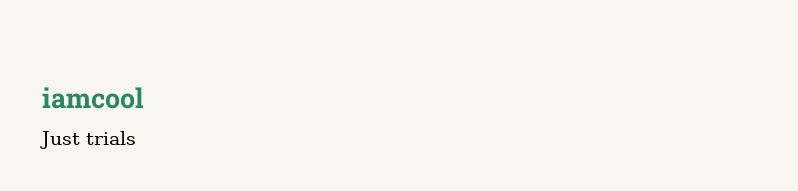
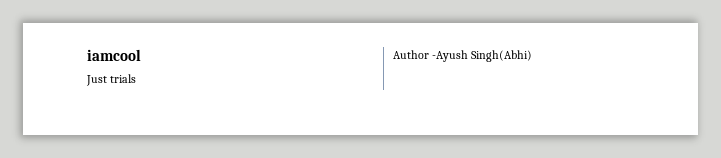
(136, 138) none -> [393,50,533,62] // Author -Ayush Singh(Abhi)

